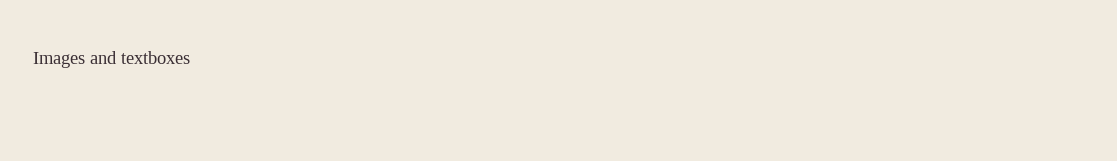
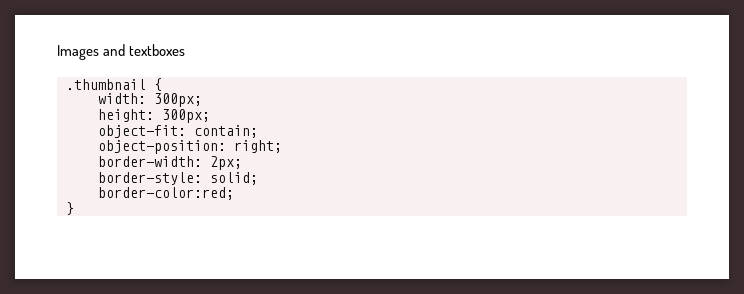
(190, 57) none -> [66,78,162,91] [98,93,202,107] [98,109,210,123] [98,125,258,138] [98,140,282,154] [98,156,242,170] [98,172,258,185] [98,187,234,200] [66,202,74,215] // .thumbnail { // width: 300px; // height: 300px; // object-fit: contain; // object-position: right; // border-width: 2px; // border-style: solid; // border-color:red; // }

